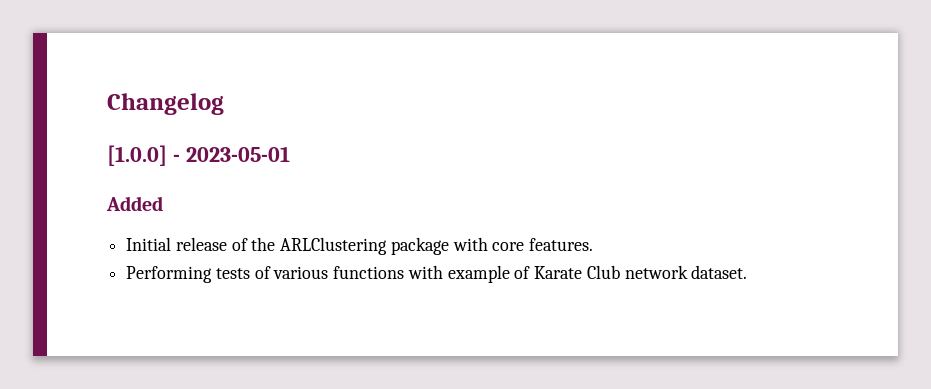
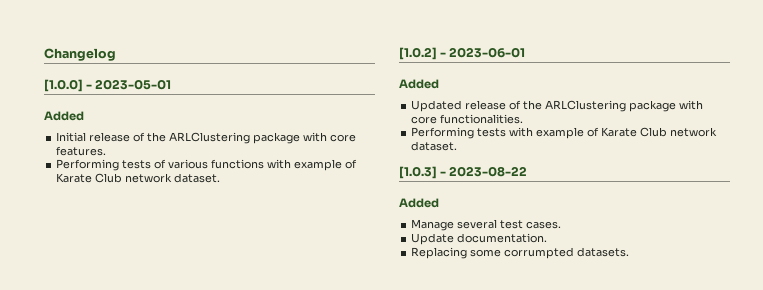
(748, 272) none -> [399,47,526,60] [399,79,439,89] [411,100,704,112] [411,114,524,124] [411,127,718,139] [411,141,458,151] [399,166,528,179] [399,198,439,208] [411,219,562,231] [411,233,548,245] [411,247,630,259] // [1.0.2] - 2023-06-01 // Added // Updated release of the ARLClustering package with core functionalities. // Performing tests with example of Karate Club network dataset. // [1.0.3] - 2023-08-22 // Added // Manage several test cases. // Update documentation. // Replacing some corrumpted datasets.

